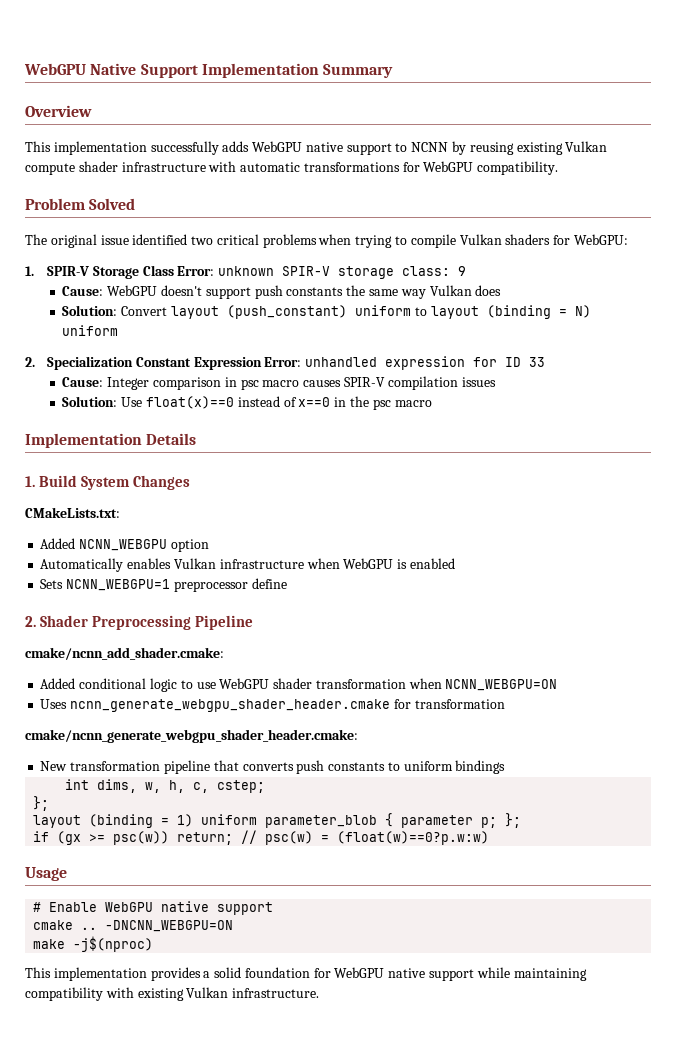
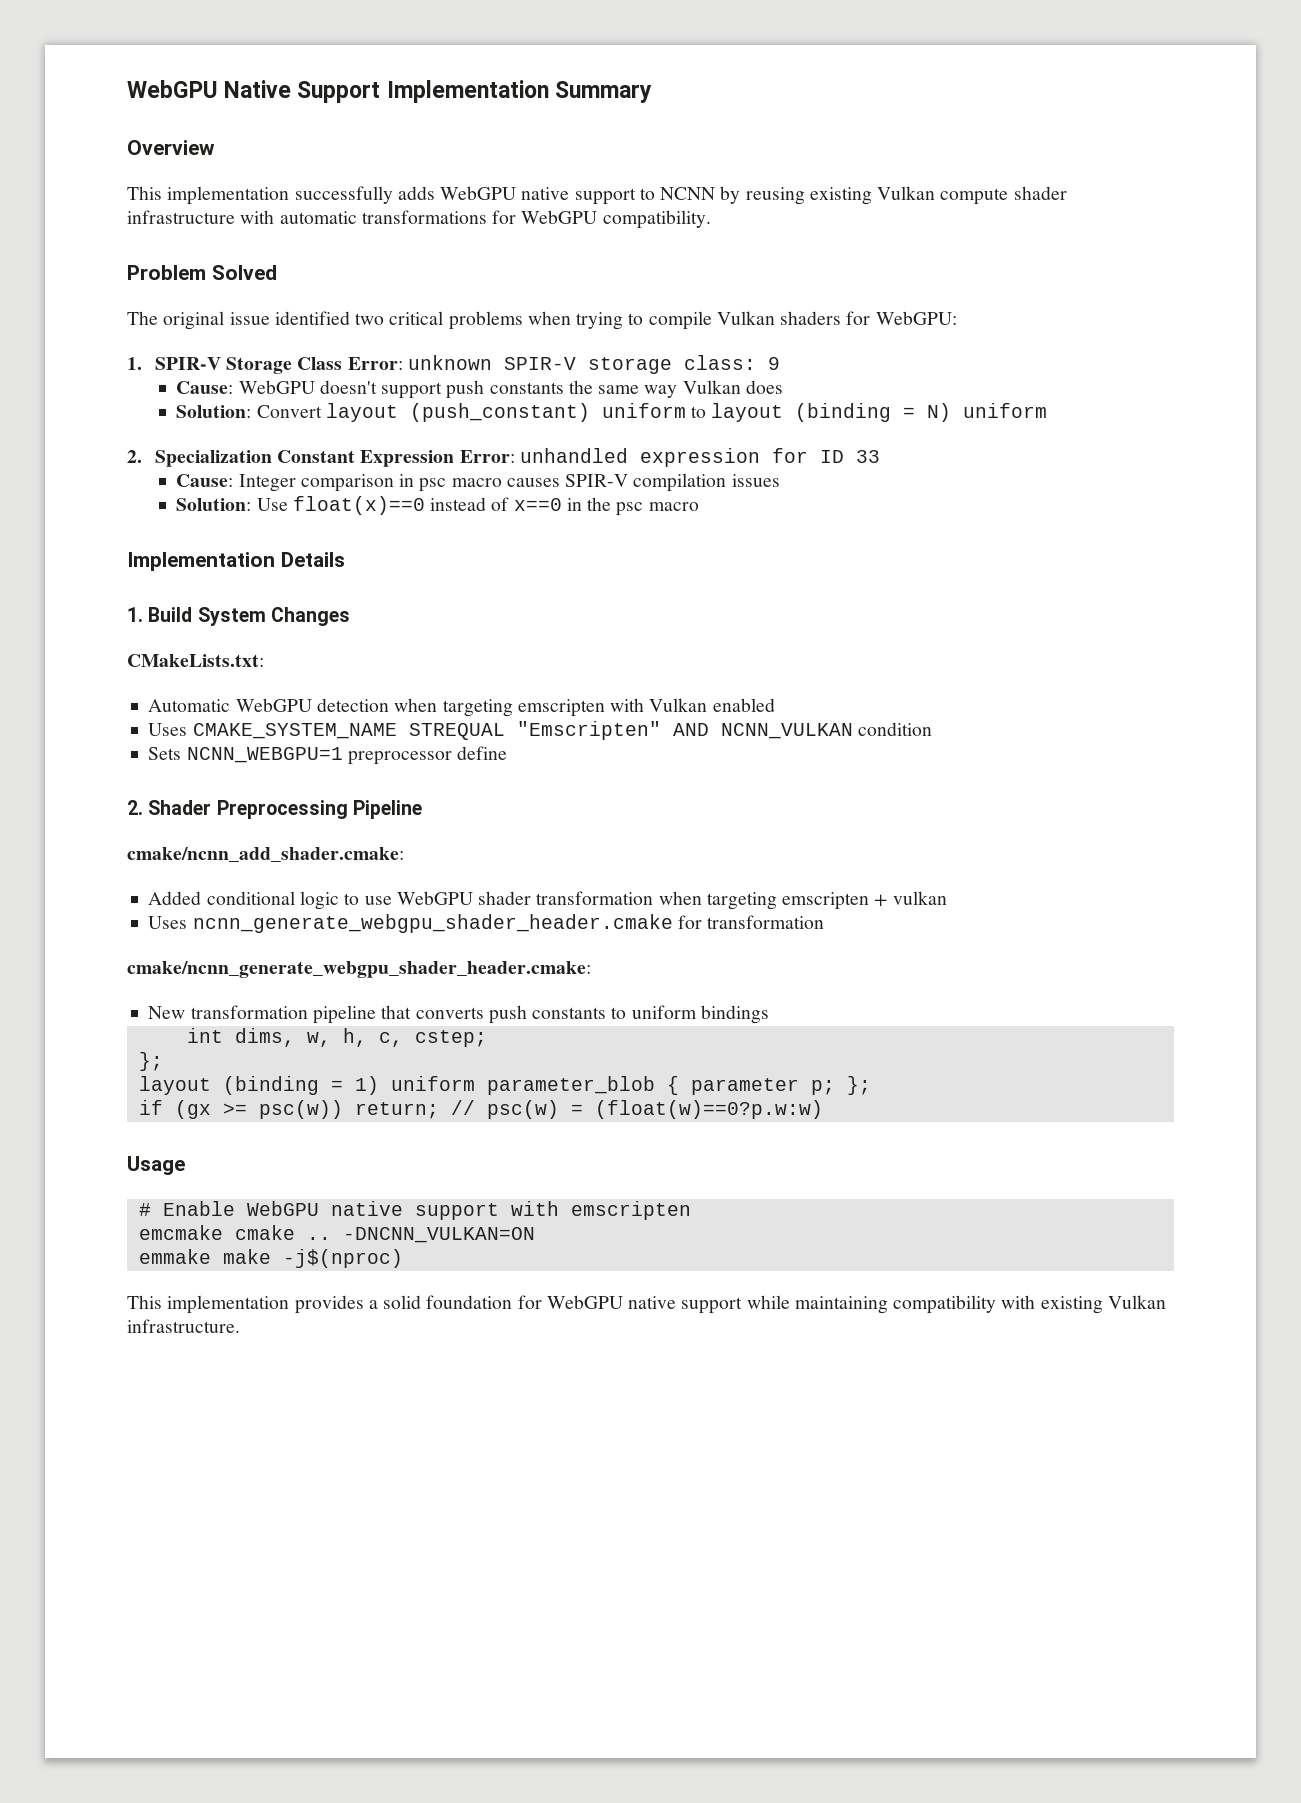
[40,538,209,552] [40,558,455,572] Added NCNN_WEBGPU option // Automatically enables Vulkan infrastructure when WebGPU is enabled -> [148,698,775,717] [148,721,932,740] Automatic WebGPU detection when targeting emscripten with Vulkan enabled // Uses CMAKE_SYSTEM_NAME STREQUAL "Emscripten" AND NCNN_VULKAN condition
[445,679,558,691] NCNN_WEBGPU=ON -> [706,891,947,910] targeting emscripten + vulkan
[33,920,234,932] // cmake .. -DNCNN_WEBGPU=ON // -> [510,1201,691,1220] [138,1225,535,1243] [138,1249,211,1264] with emscripten // emcmake cmake .. -DNCNN_VULKAN=ON // emmake

